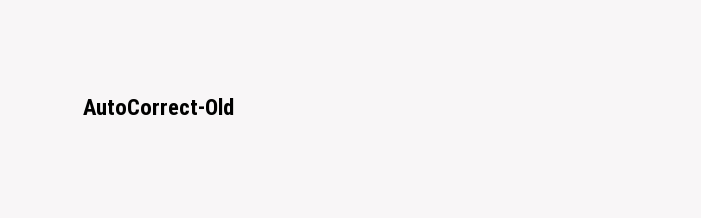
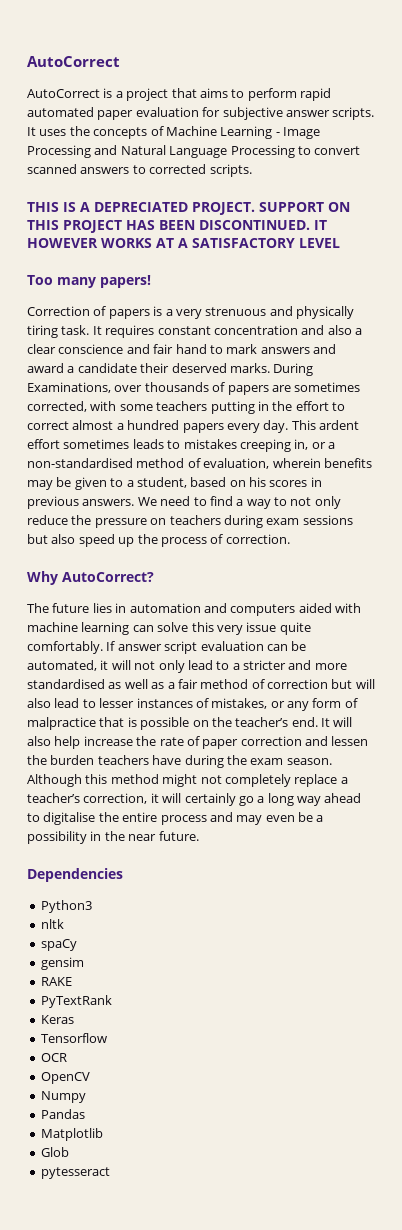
[83,98,234,115] AutoCorrect-Old -> [27,56,120,67] [27,88,331,101] [27,107,375,120] [27,126,320,139] [27,145,361,158] [27,164,252,177] [27,202,350,215] [27,220,327,233] [27,238,340,248] [27,275,151,288] [27,306,354,319] [27,325,362,338] [27,344,336,354] [27,363,314,376] [27,382,361,395] [27,401,345,414] [27,420,359,433] [27,439,335,452] [27,458,372,469] [27,477,322,490] [27,496,341,509] [27,515,353,528] [27,534,290,547] [27,571,154,585] [27,603,361,616] [27,622,311,635] [27,641,307,654] [27,660,347,673] [27,679,375,689] [27,698,358,711] [27,717,353,730] [27,736,369,749] [27,755,332,768] [27,774,348,787] [27,793,362,806] [27,812,324,825] [27,831,199,844] [27,868,123,882] [40,900,92,913] [40,919,64,929] [40,939,77,951] [40,957,84,970] [40,977,72,986] [40,995,112,1008] [40,1015,74,1024] [40,1033,107,1043] [40,1053,67,1062] [40,1072,90,1084] [40,1091,86,1103] [40,1109,85,1119] [40,1128,103,1141] [40,1147,69,1157] [40,1167,110,1179] AutoCorrect // AutoCorrect is a project that aims to perform rapid automated paper evaluation for subjective answer scripts. It uses the concepts of Machine Learning - Image Processing and Natural Language Processing to convert scanned answers to corrected scripts. // THIS IS A DEPRECIATED PROJECT. SUPPORT ON THIS PROJECT HAS BEEN DISCONTINUED. IT HOWEVER WORKS AT A SATISFACTORY LEVEL // Too many papers! // Correction of papers is a very strenuous and physically tiring task. It requires constant concentration and also a clear conscience and fair hand to mark answers and award a candidate their deserved marks. During Examinations, over thousands of papers are sometimes corrected, with some teachers putting in the effort to correct almost a hundred papers every day. This ardent effort sometimes leads to mistakes creeping in, or a non-standardised method of evaluation, wherein benefits may be given to a student, based on his scores in previous answers. We need to find a way to not only reduce the pressure on teachers during exam sessions but also speed up the process of correction. // Why AutoCorrect? // The future lies in automation and computers aided with machine learning can solve this very issue quite comfortably. If answer script evaluation can be automated, it will not only lead to a stricter and more standardised as well as a fair method of correction but will also lead to lesser instances of mistakes, or any form of malpractice that is possible on the teacher’s end. It will also help increase the rate of paper correction and lessen the burden teachers have during the exam season. Although this method might not completely replace a teacher’s correction, it will certainly go a long way ahead to digitalise the entire process and may even be a possibility in the near future. // Dependencies // Python3 // nltk // spaCy // gensim // RAKE // PyTextRank // Keras // Tensorflow // OCR // OpenCV // Numpy // Pandas // Matplotlib // Glob // pytesseract

